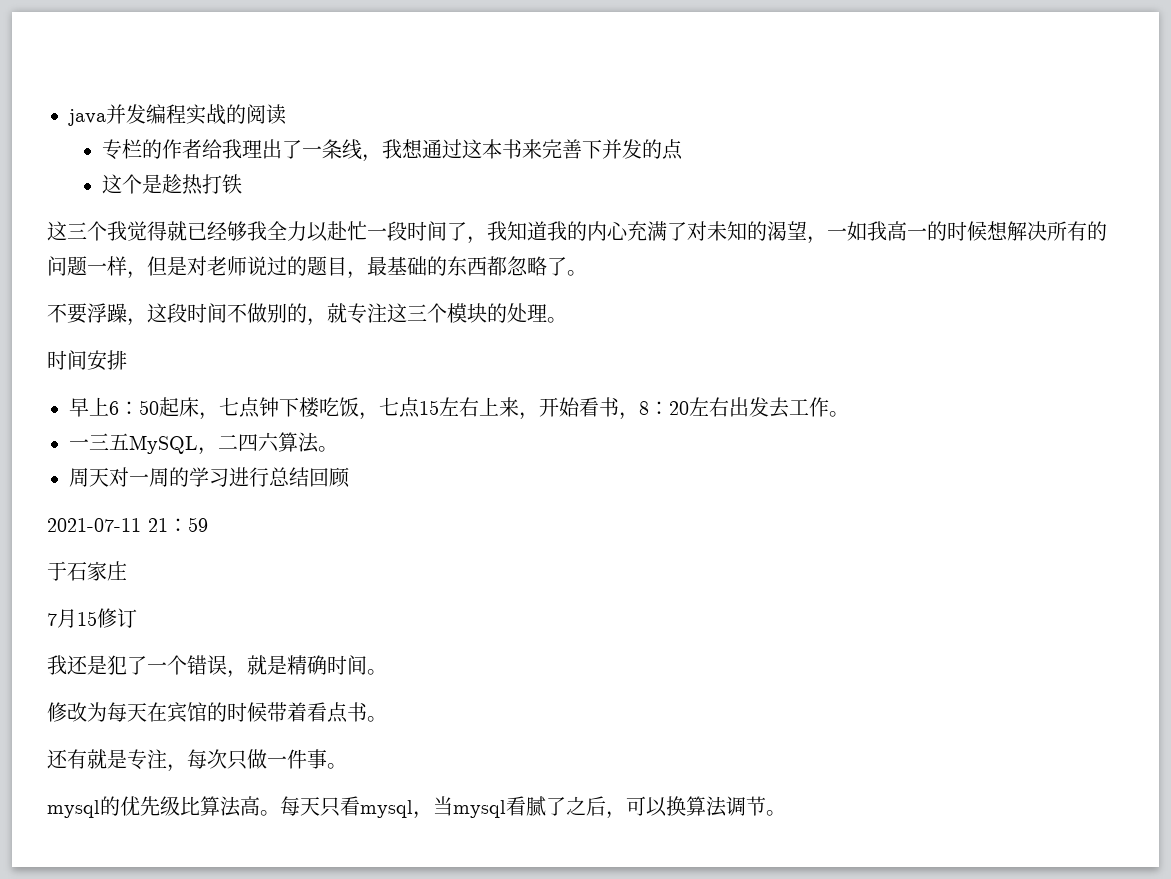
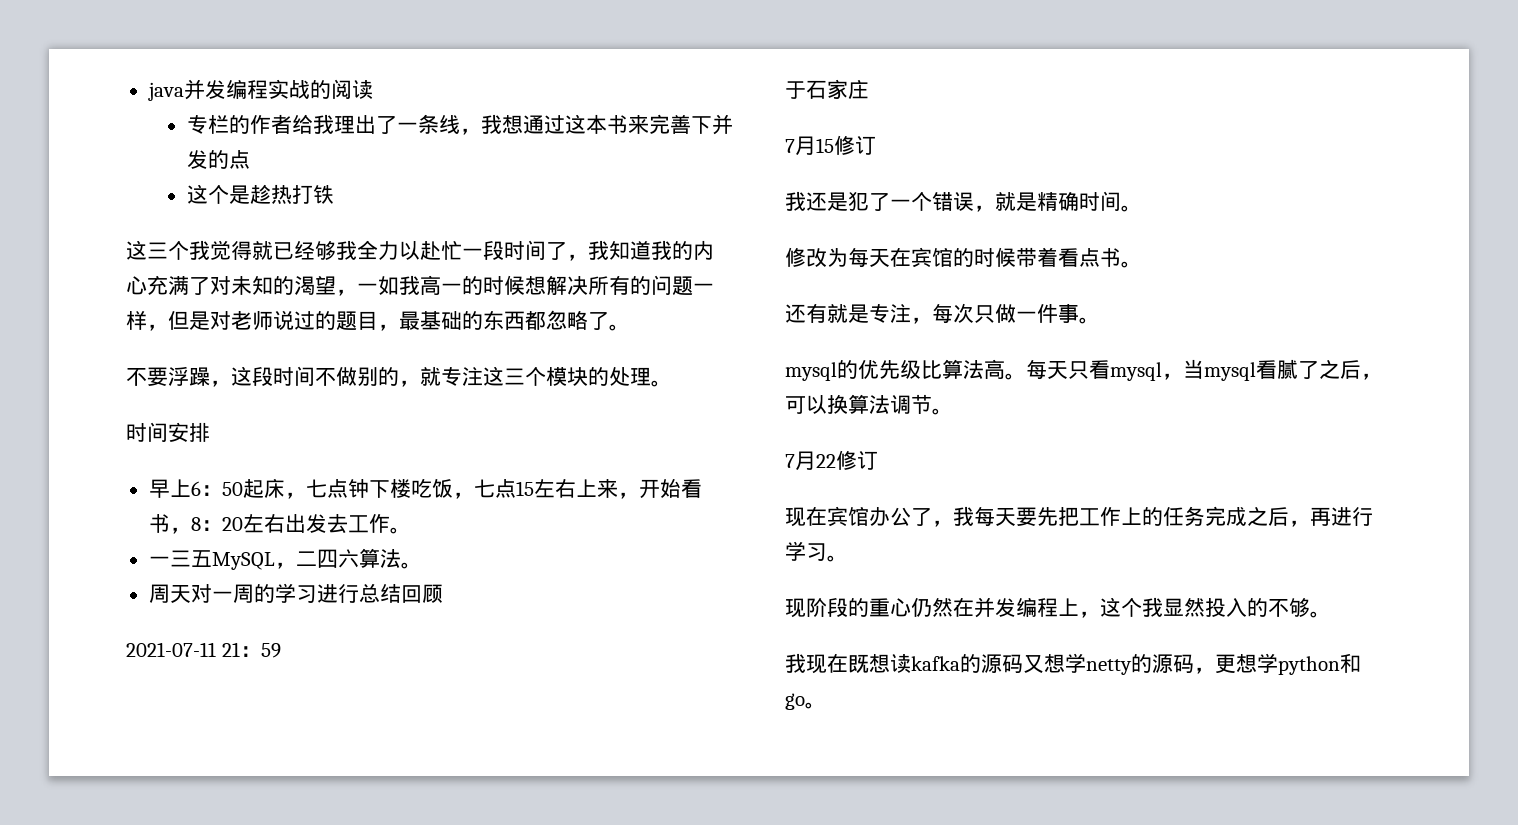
(786, 813) none -> [785,450,878,470] [785,506,1373,527] [785,541,848,562] [785,597,1331,618] [785,653,1361,675] [785,693,826,710] // 7月22修订 // 现在宾馆办公了，我每天要先把工作上的任务完成之后，再进行学习。 // 现阶段的重心仍然在并发编程上，这个我显然投入的不够。 // 我现在既想读kafka的源码又想学netty的源码，更想学python和go。

